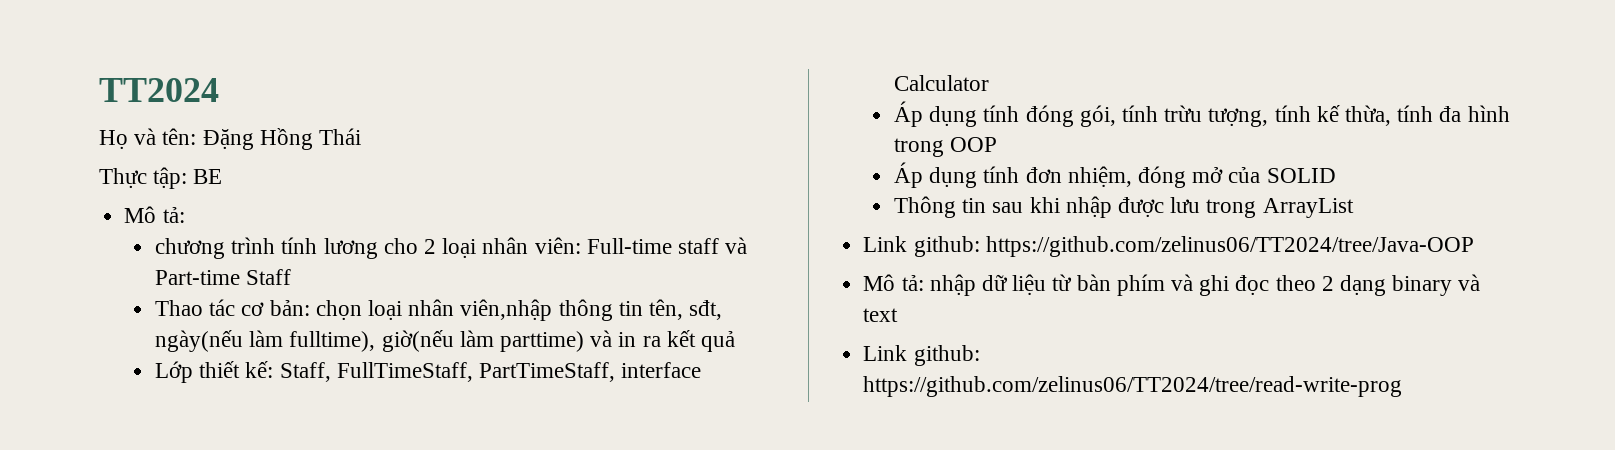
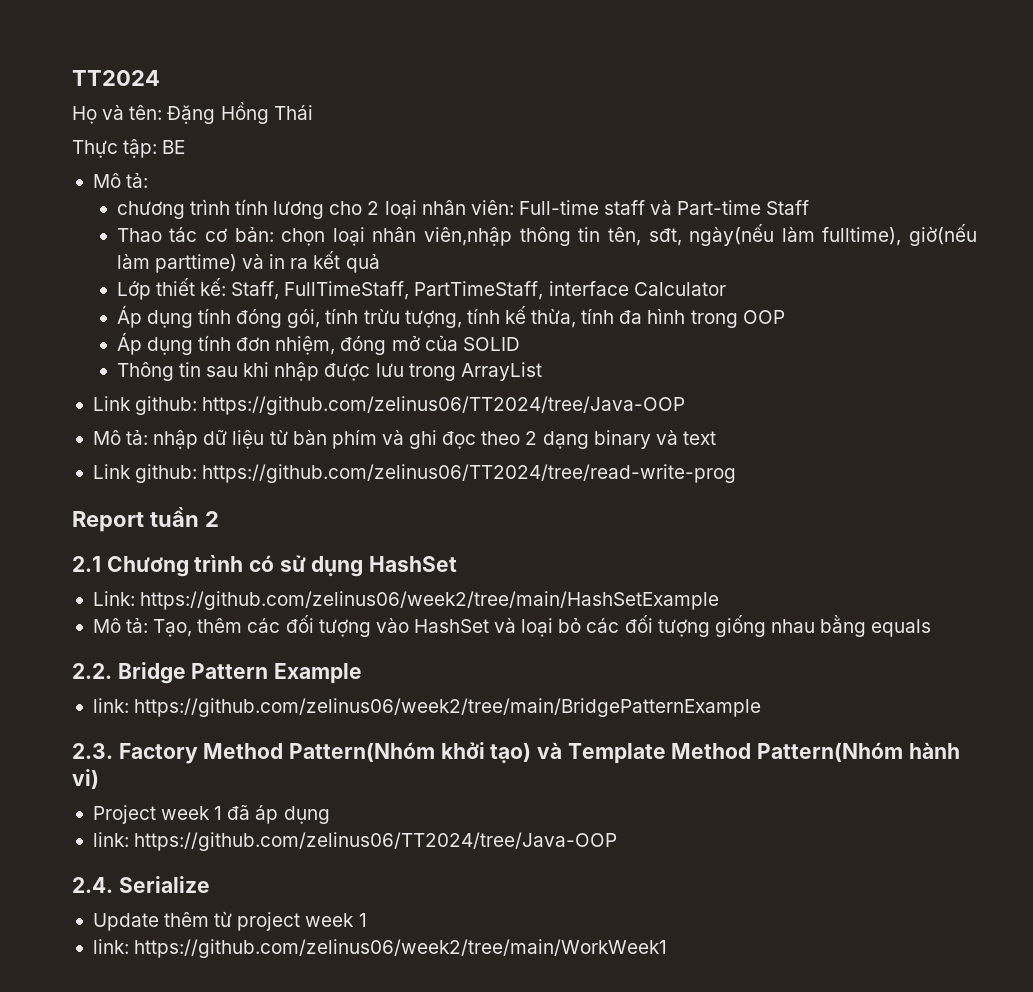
(1403, 386) none -> [72,507,219,532] [72,555,458,577] [92,591,720,610] [92,615,932,637] [72,662,363,684] [92,698,762,717] [72,742,960,764] [72,769,99,789] [92,805,330,824] [92,832,618,851] [72,876,210,893] [92,911,367,931] [92,939,668,958] // Report tuần 2 // 2.1 Chương trình có sử dụng HashSet // Link: https://github.com/zelinus06/week2/tree/main/HashSetExample // Mô tả: Tạo, thêm các đối tượng vào HashSet và loại bỏ các đối tượng giống nhau bằng equals // 2.2. Bridge Pattern Example // link: https://github.com/zelinus06/week2/tree/main/BridgePatternExample // 2.3. Factory Method Pattern(Nhóm khởi tạo) và Template Method Pattern(Nhóm hành vi) // Project week 1 đã áp dụng // link: https://github.com/zelinus06/TT2024/tree/Java-OOP // 2.4. Serialize // Update thêm từ project week 1 // link: https://github.com/zelinus06/week2/tree/main/WorkWeek1

